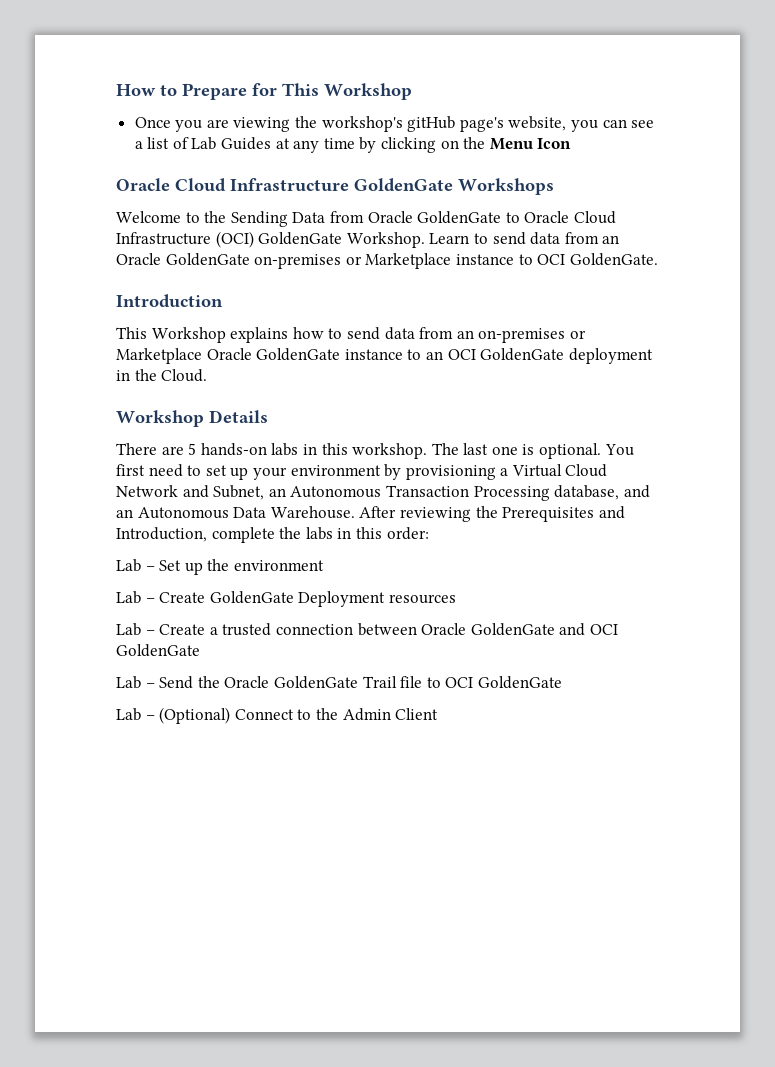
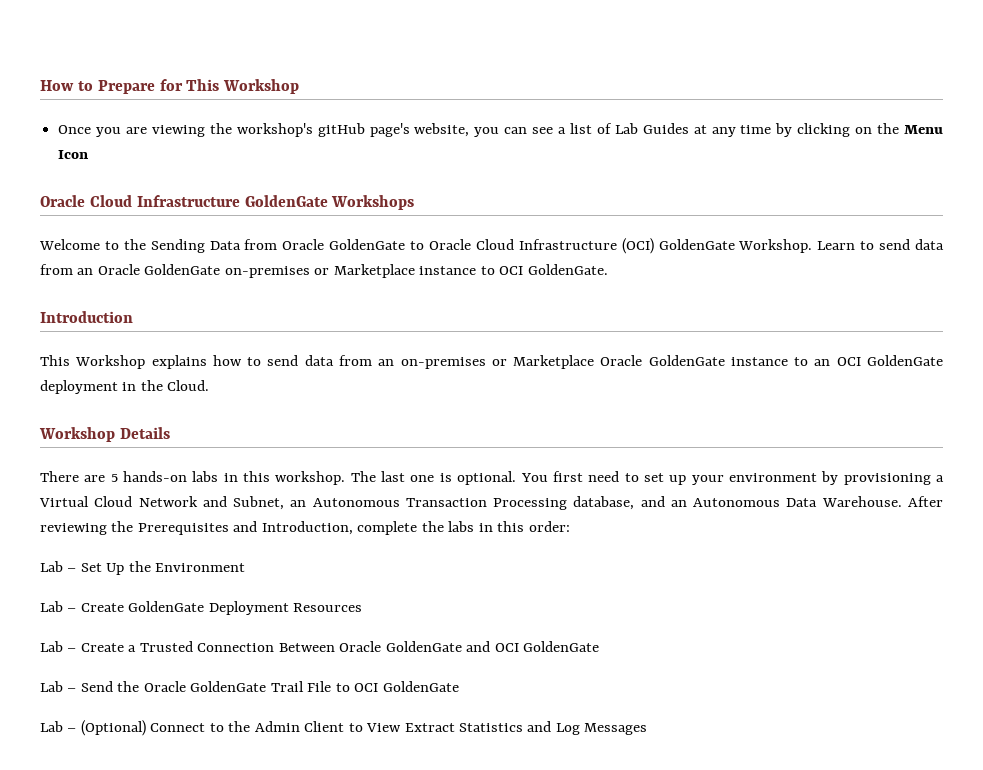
[184,559,324,575] up the environment -> [106,561,246,575] Up the Environment
[388,594,456,604] resources -> [293,603,363,612] Resources
[222,623,417,636] trusted connection between -> [139,641,335,652] Trusted Connection Between
[400,676,423,688] file -> [307,681,332,692] File
(439, 714) none -> [348,721,648,735] to View Extract Statistics and Log Messages

